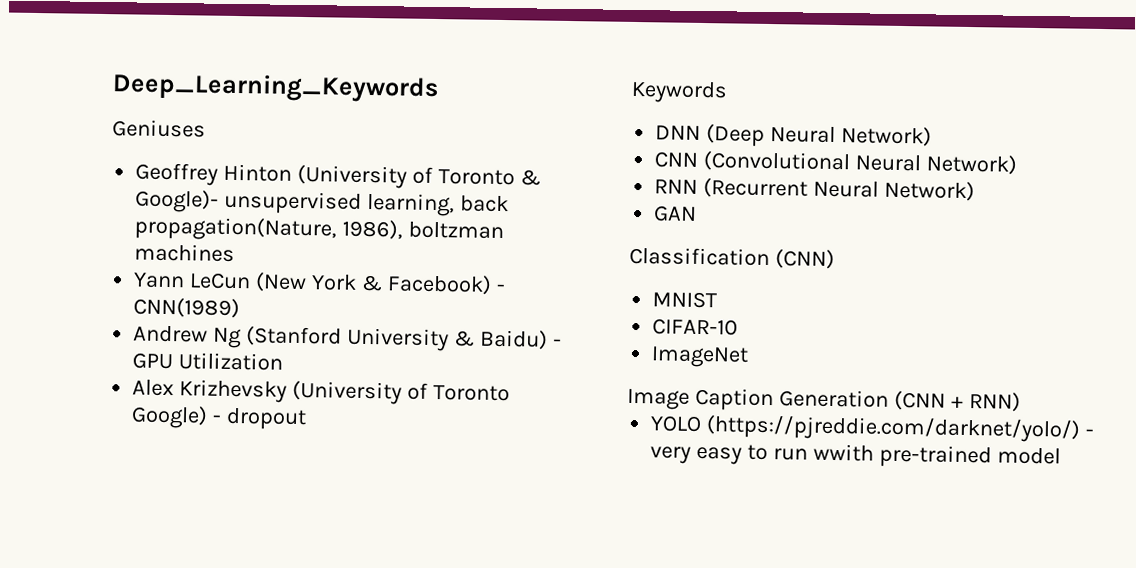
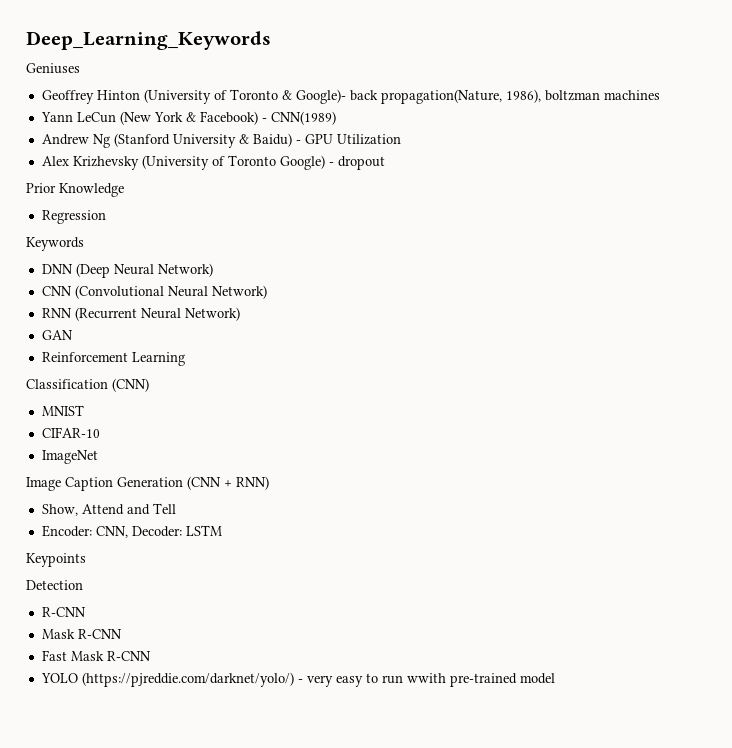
[224,190,456,217] unsupervised learning, -> (346, 96) none
(308, 419) none -> [26,183,124,197] [41,210,106,224] // Prior Knowledge // Regression
(698, 213) none -> [41,352,185,366] // Reinforcement Learning
(1021, 402) none -> [41,503,176,516] [41,525,222,538] [26,553,86,567] [26,580,83,590] [41,607,86,617] [41,629,122,639] [41,650,151,661] // Show, Attend and Tell // Encoder: CNN, Decoder: LSTM // Keypoints // Detection // R-CNN // Mask R-CNN // Fast Mask R-CNN

